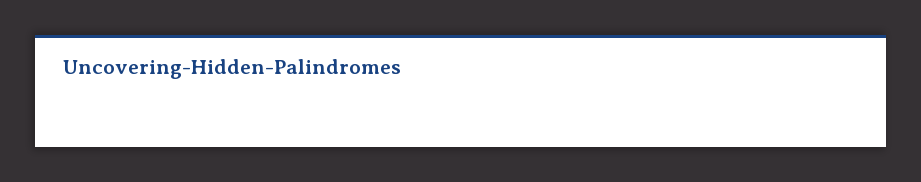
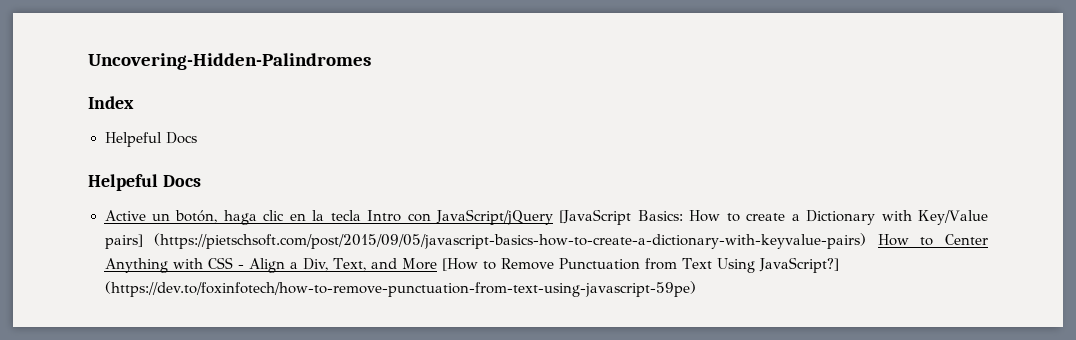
(401, 69) none -> [88,96,134,109] [104,132,197,147] [88,174,201,191] [104,209,989,225] [104,233,988,249] [104,257,840,273] [104,281,697,297] // Index // Helpeful Docs // Helpeful Docs // Active un botón, haga clic en la tecla Intro con JavaScript/jQuery [JavaScript Basics: How to create a Dictionary with Key/Value pairs] (https://pietschsoft.com/post/2015/09/05/javascript-basics-how-to-create-a-dictionary-with-keyvalue-pairs) How to Center Anything with CSS - Align a Div, Text, and More [How to Remove Punctuation from Text Using JavaScript?] (https://dev.to/foxinfotech/how-to-remove-punctuation-from-text-using-javascript-59pe)

